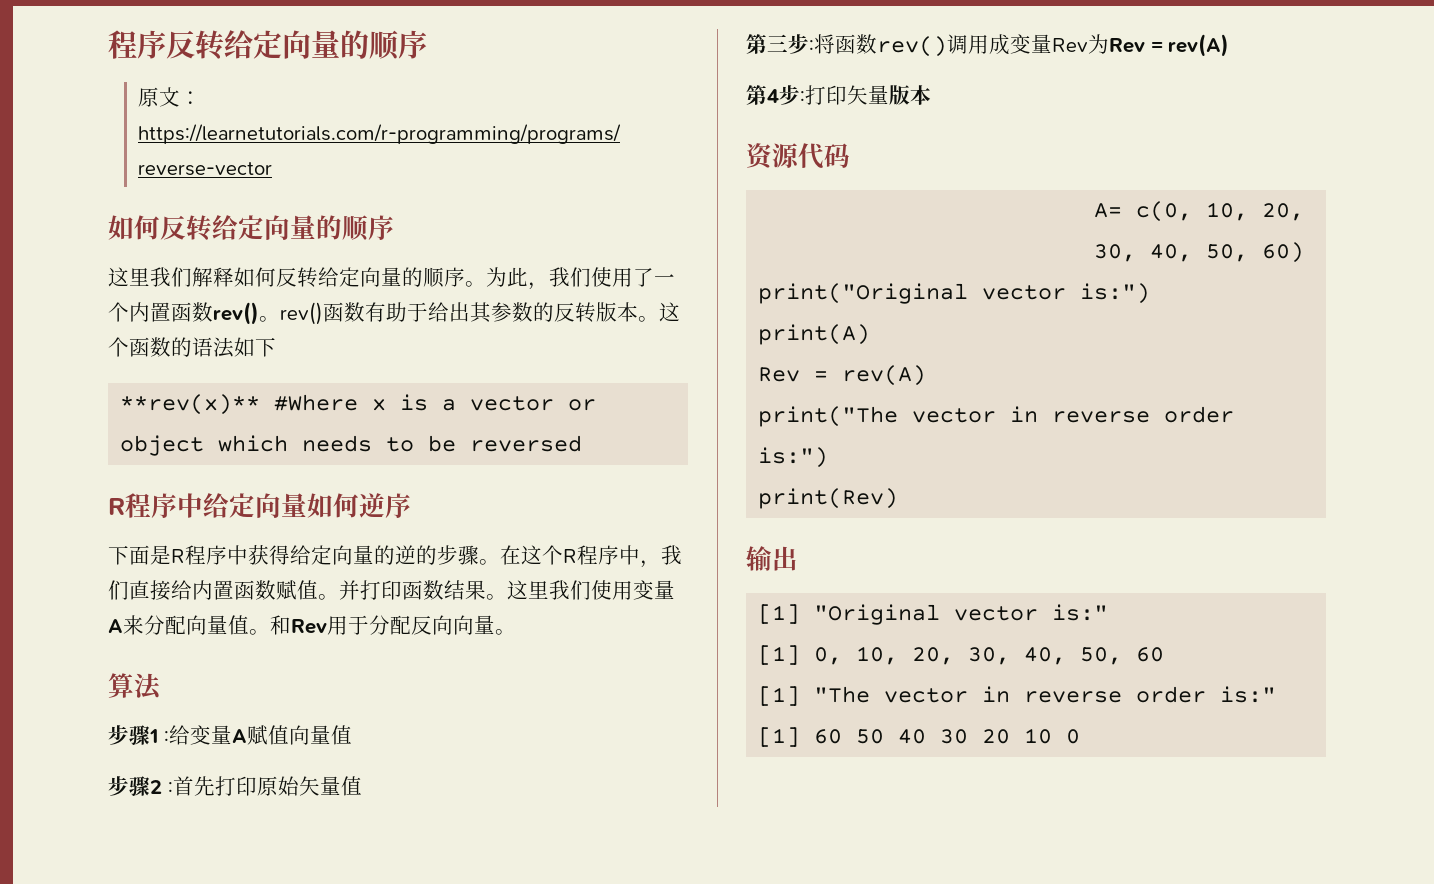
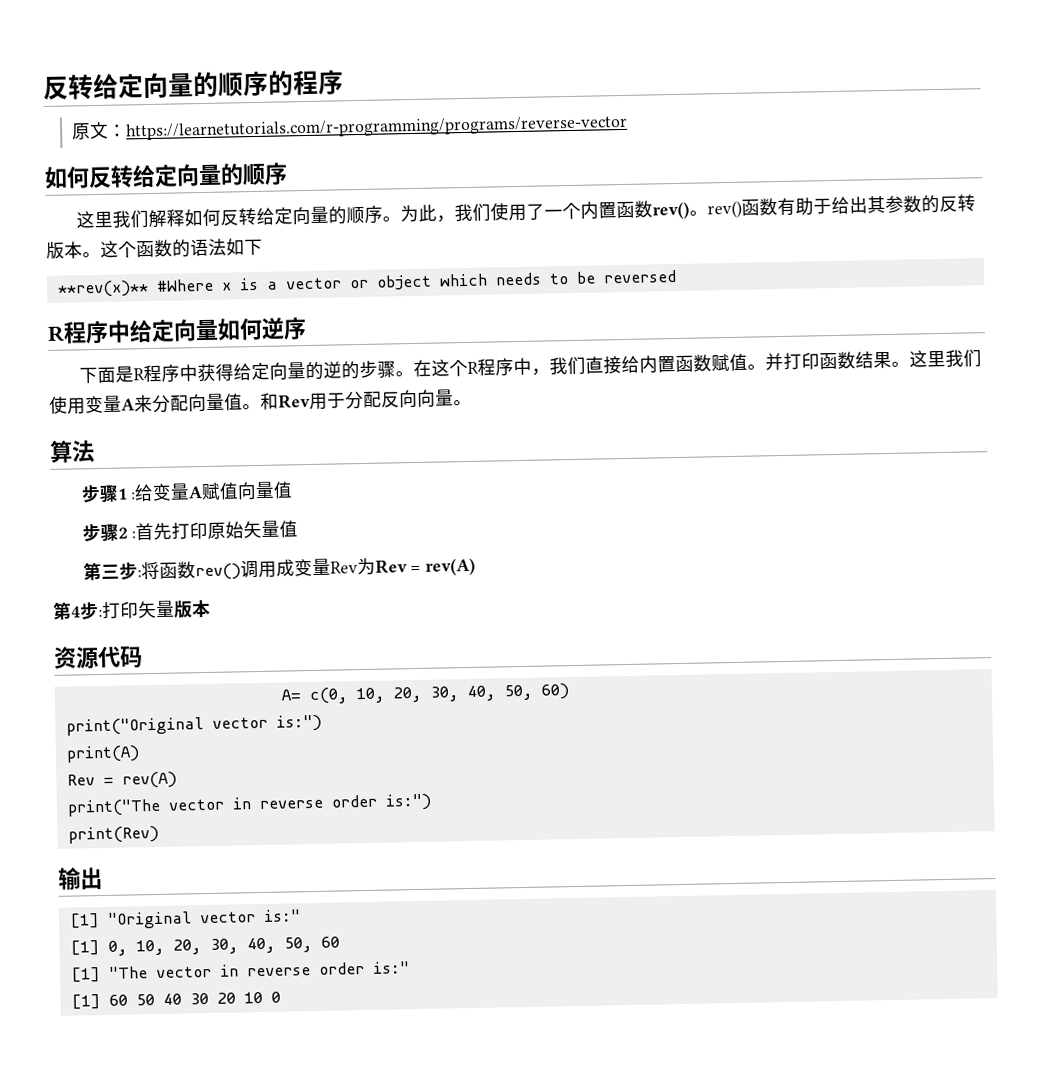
[108,30,427,60] 程序反转给定向量的顺序 -> [43,69,344,100] 反转给定向量的顺序的程序

